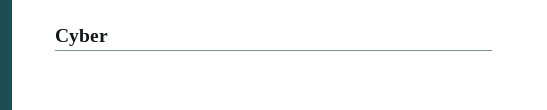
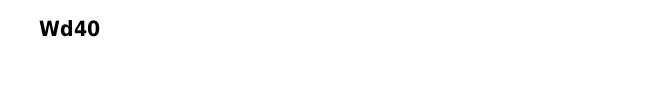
[55,29,108,46] Cyber -> [39,20,100,37] Wd40

